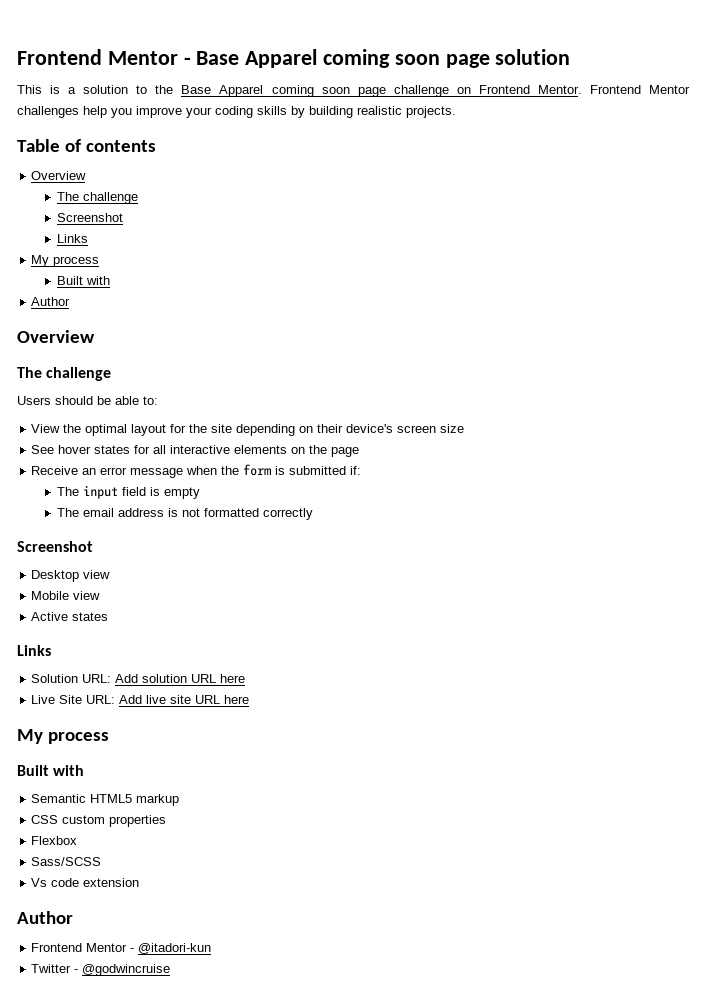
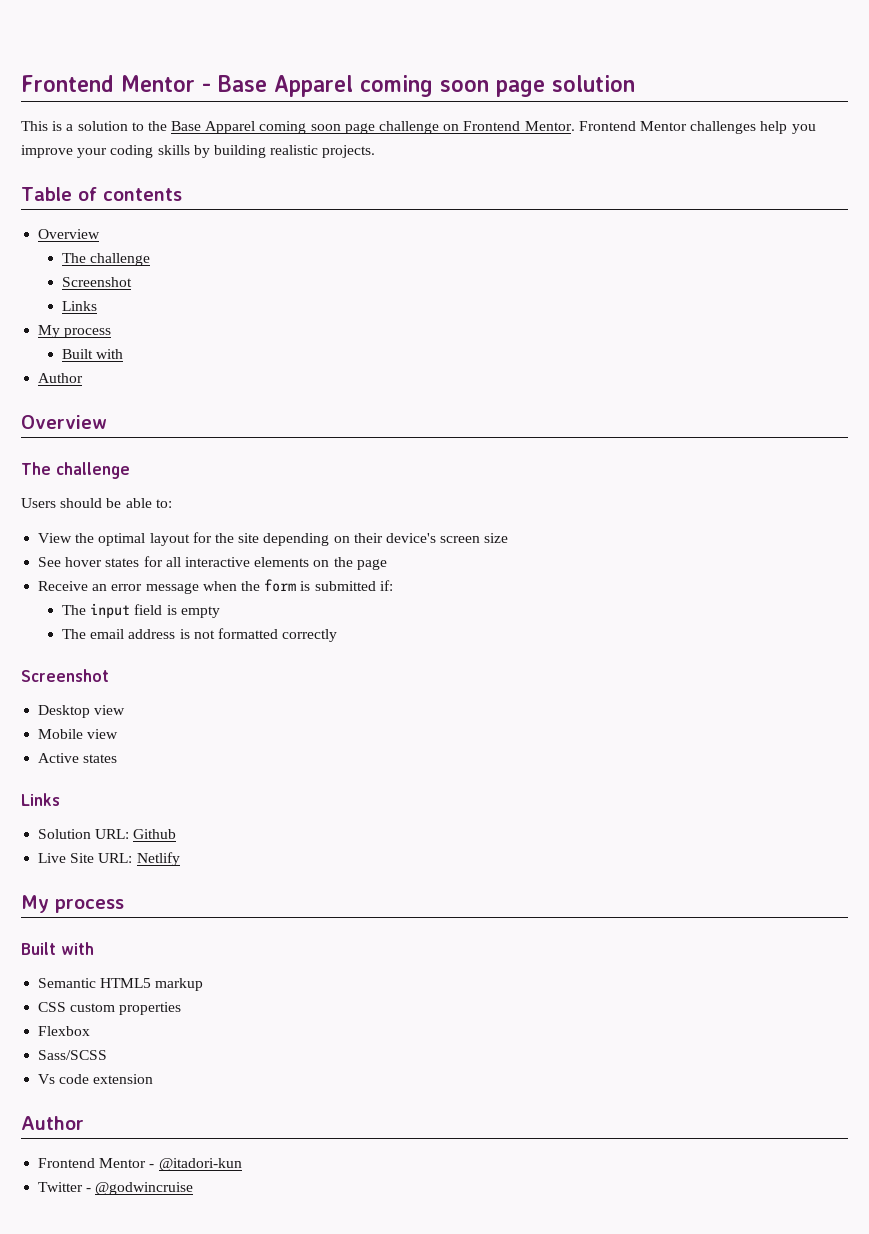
[115,674,246,683] Add solution URL here -> [133,829,177,839] Github
[119,695,250,704] Add live site URL here -> [136,852,180,866] Netlify

